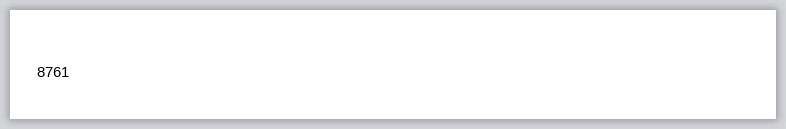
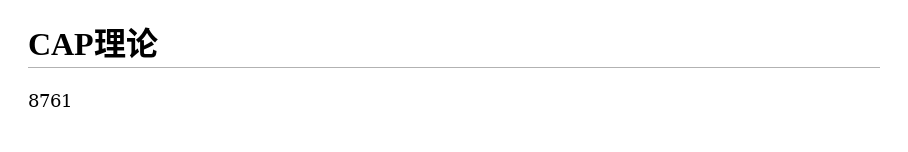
(37, 72) none -> [28,27,158,59] CAP理论 //

